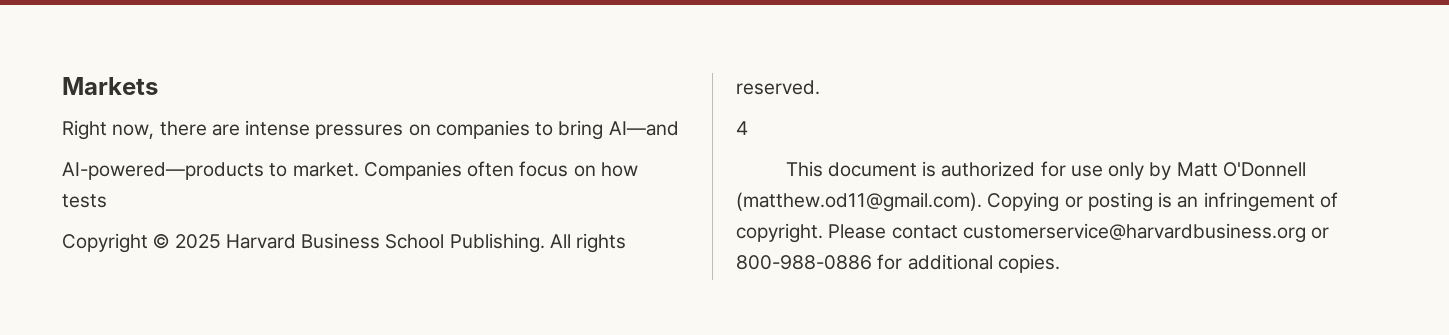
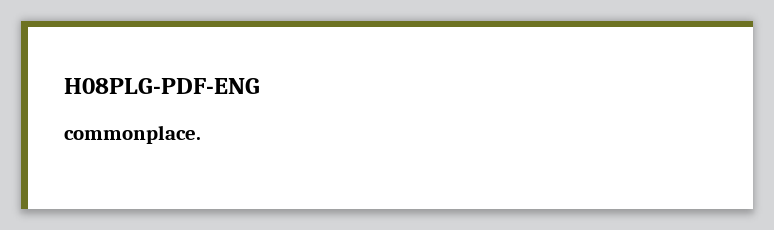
[62,77,158,95] [62,120,679,140] [62,161,638,180] [62,194,107,208] [62,233,627,253] [736,80,820,95] [736,121,748,135] [785,161,1306,180] [736,192,1338,212] [736,223,1330,243] [736,254,1060,273] Markets // Right now, there are intense pressures on companies to bring AI—and // AI-powered—products to market. Companies often focus on how tests // Copyright © 2025 Harvard Business School Publishing. All rights reserved. // 4 // This document is authorized for use only by Matt O'Donnell (matthew.od11@gmail.com). Copying or posting is an infringement of copyright. Please contact customerservice@harvardbusiness.org or 800-988-0886 for additional copies. -> [64,78,260,94] [64,125,201,144] H08PLG-PDF-ENG // commonplace.

